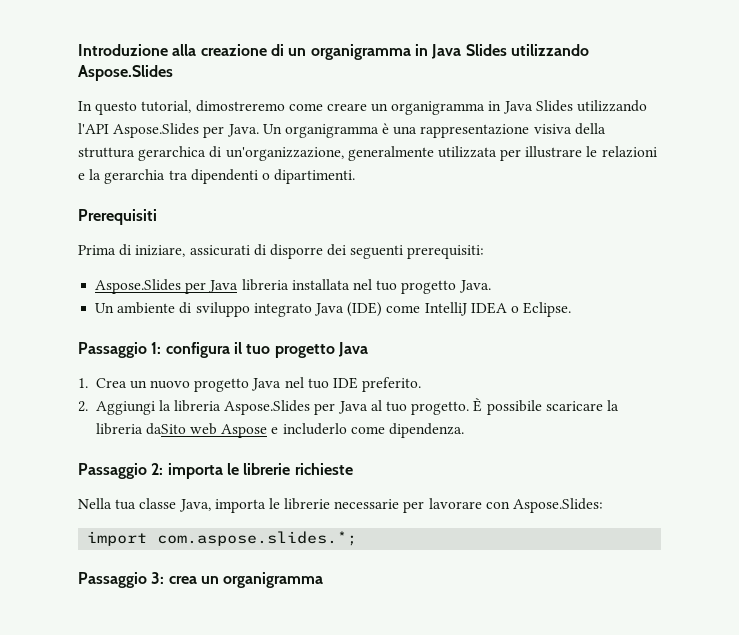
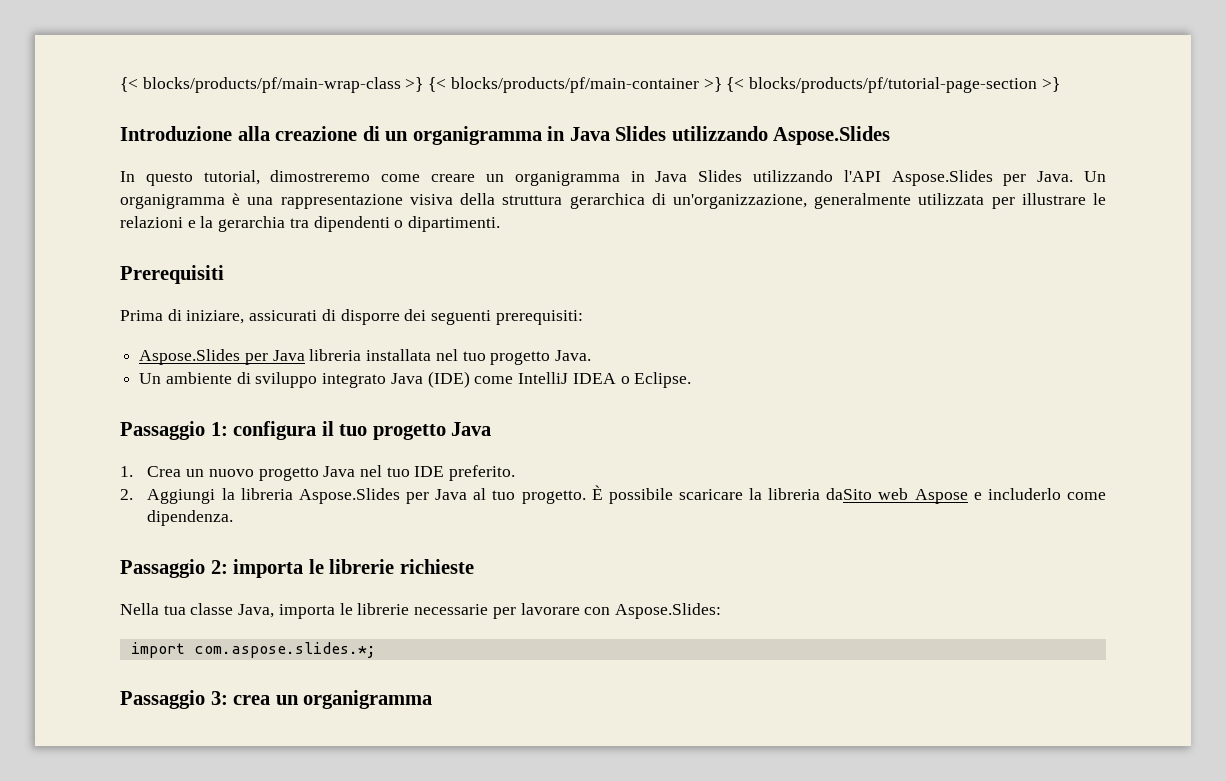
(78, 50) none -> [120,77,1060,93] {< blocks/products/pf/main-wrap-class >} {< blocks/products/pf/main-container >} {< blocks/products/pf/tutorial-page-section >} //

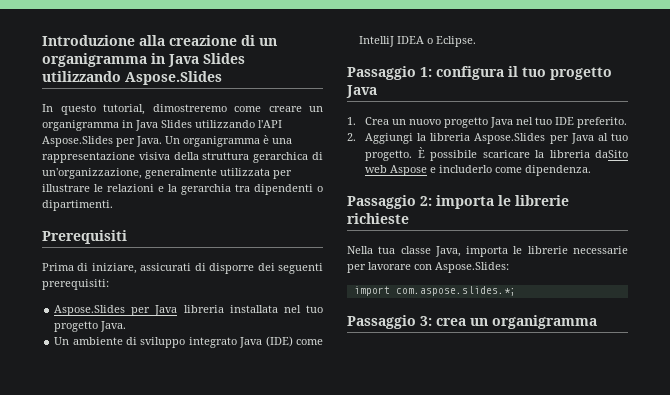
[120,77,1060,93] {< blocks/products/pf/main-wrap-class >} {< blocks/products/pf/main-container >} {< blocks/products/pf/tutorial-page-section >} // -> (42, 40) none

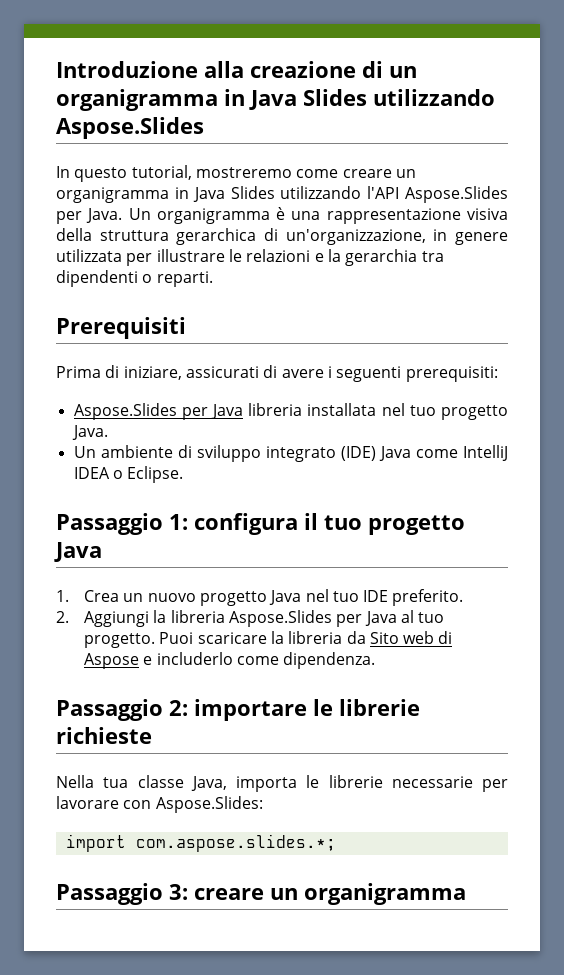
[152,104,227,112] dimostreremo -> [195,167,292,178] mostreremo
[145,168,217,179] generalmente -> [433,229,508,245] in genere
[42,200,113,211] dipartimenti. -> [156,271,213,287] reparti.
[209,263,275,274] disporre dei -> [281,366,332,378] avere i
[239,336,293,348] Java (IDE) -> [340,446,411,461] (IDE) Java
[417,147,478,161] È possibile -> [159,632,194,644] Puoi
[595,150,628,158] [365,165,388,173] daSito web -> [346,631,453,644] da Sito web di
[436,195,494,209] importa -> [194,699,307,721] importare
[436,318,466,326] crea -> [194,888,264,900] creare

